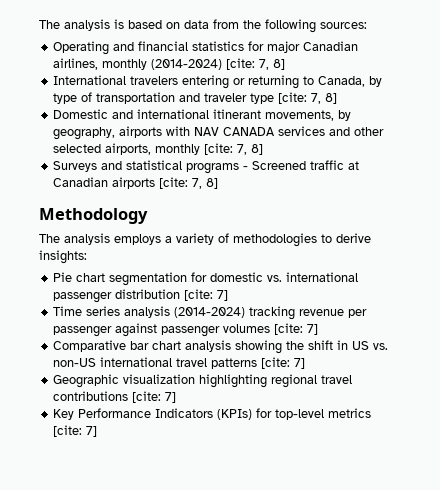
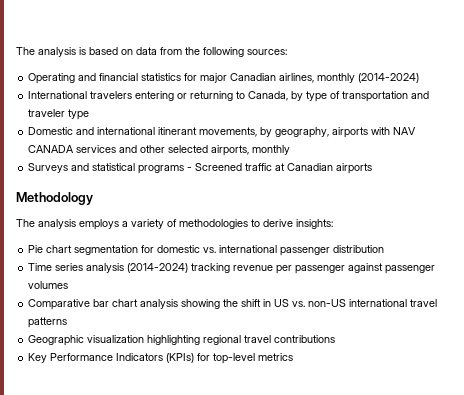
[226,58,286,70] [cite: 7, 8] -> (420, 78) none
[278,92,338,104] [cite: 7, 8] -> (90, 114) none
[204,143,264,155] [cite: 7, 8] -> (291, 150) none
[159,177,219,189] [cite: 7, 8] -> (373, 168) none
[184,289,229,301] [cite: 7] -> (385, 249) none
[274,323,319,335] [cite: 7] -> (69, 285) none
[261,357,306,369] [cite: 7] -> (68, 322) none
[132,391,177,403] [cite: 7] -> (336, 339) none
[53,425,98,437] [cite: 7] -> (294, 357) none

